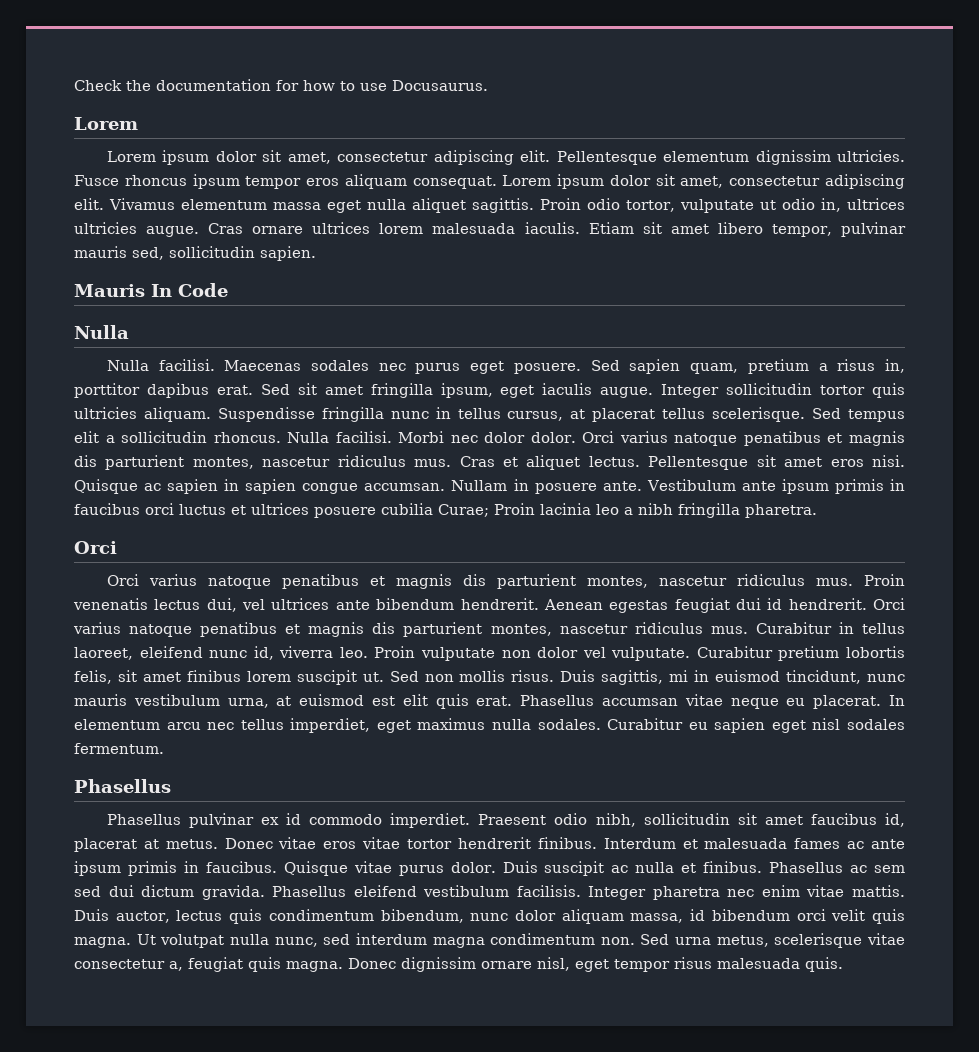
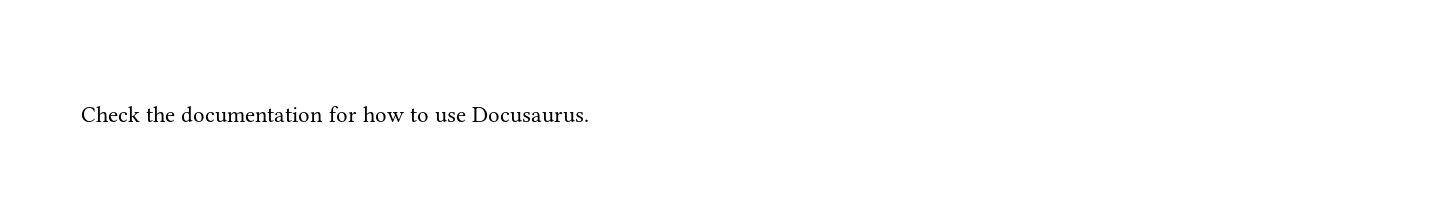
[74,117,138,130] [106,150,905,165] [74,174,905,189] [74,198,905,213] [74,222,906,237] [74,246,316,261] [74,283,228,297] [74,325,129,339] [106,359,905,374] [74,383,906,398] [74,407,905,422] [74,431,905,446] [74,455,906,470] [74,479,906,494] [74,503,817,518] [74,541,117,554] [106,574,905,589] [73,598,906,613] [73,622,906,637] [74,646,905,661] [74,670,906,685] [74,694,905,709] [74,718,905,733] [74,743,164,754] [74,779,171,793] [106,813,905,828] [74,837,906,852] [74,861,905,876] [74,885,906,900] [74,909,906,924] [74,933,905,948] [74,957,843,972] // Lorem // Lorem ipsum dolor sit amet, consectetur adipiscing elit. Pellentesque elementum dignissim ultricies. Fusce rhoncus ipsum tempor eros aliquam consequat. Lorem ipsum dolor sit amet, consectetur adipiscing elit. Vivamus elementum massa eget nulla aliquet sagittis. Proin odio tortor, vulputate ut odio in, ultrices ultricies augue. Cras ornare ultrices lorem malesuada iaculis. Etiam sit amet libero tempor, pulvinar mauris sed, sollicitudin sapien. // Mauris In Code // Nulla // Nulla facilisi. Maecenas sodales nec purus eget posuere. Sed sapien quam, pretium a risus in, porttitor dapibus erat. Sed sit amet fringilla ipsum, eget iaculis augue. Integer sollicitudin tortor quis ultricies aliquam. Suspendisse fringilla nunc in tellus cursus, at placerat tellus scelerisque. Sed tempus elit a sollicitudin rhoncus. Nulla facilisi. Morbi nec dolor dolor. Orci varius natoque penatibus et magnis dis parturient montes, nascetur ridiculus mus. Cras et aliquet lectus. Pellentesque sit amet eros nisi. Quisque ac sapien in sapien congue accumsan. Nullam in posuere ante. Vestibulum ante ipsum primis in faucibus orci luctus et ultrices posuere cubilia Curae; Proin lacinia leo a nibh fringilla pharetra. // Orci // Orci varius natoque penatibus et magnis dis parturient montes, nascetur ridiculus mus. Proin venenatis lectus dui, vel ultrices ante bibendum hendrerit. Aenean egestas feugiat dui id hendrerit. Orci varius natoque penatibus et magnis dis parturient montes, nascetur ridiculus mus. Curabitur in tellus laoreet, eleifend nunc id, viverra leo. Proin vulputate non dolor vel vulputate. Curabitur pretium lobortis felis, sit amet finibus lorem suscipit ut. Sed non mollis risus. Duis sagittis, mi in euismod tincidunt, nunc mauris vestibulum urna, at euismod est elit quis erat. Phasellus accumsan vitae neque eu placerat. In elementum arcu nec tellus imperdiet, eget maximus nulla sodales. Curabitur eu sapien eget nisl sodales fermentum. // Phasellus // Phasellus pulvinar ex id commodo imperdiet. Praesent odio nibh, sollicitudin sit amet faucibus id, placerat at metus. Donec vitae eros vitae tortor hendrerit finibus. Interdum et malesuada fames ac ante ipsum primis in faucibus. Quisque vitae purus dolor. Duis suscipit ac nulla et finibus. Phasellus ac sem sed dui dictum gravida. Phasellus eleifend vestibulum facilisis. Integer pharetra nec enim vitae mattis. Duis auctor, lectus quis condimentum bibendum, nunc dolor aliquam massa, id bibendum orci velit quis magna. Ut volutpat nulla nunc, sed interdum magna condimentum non. Sed urna metus, scelerisque vitae consectetur a, feugiat quis magna. Donec dignissim ornare nisl, eget tempor risus malesuada quis. -> (590, 115) none

